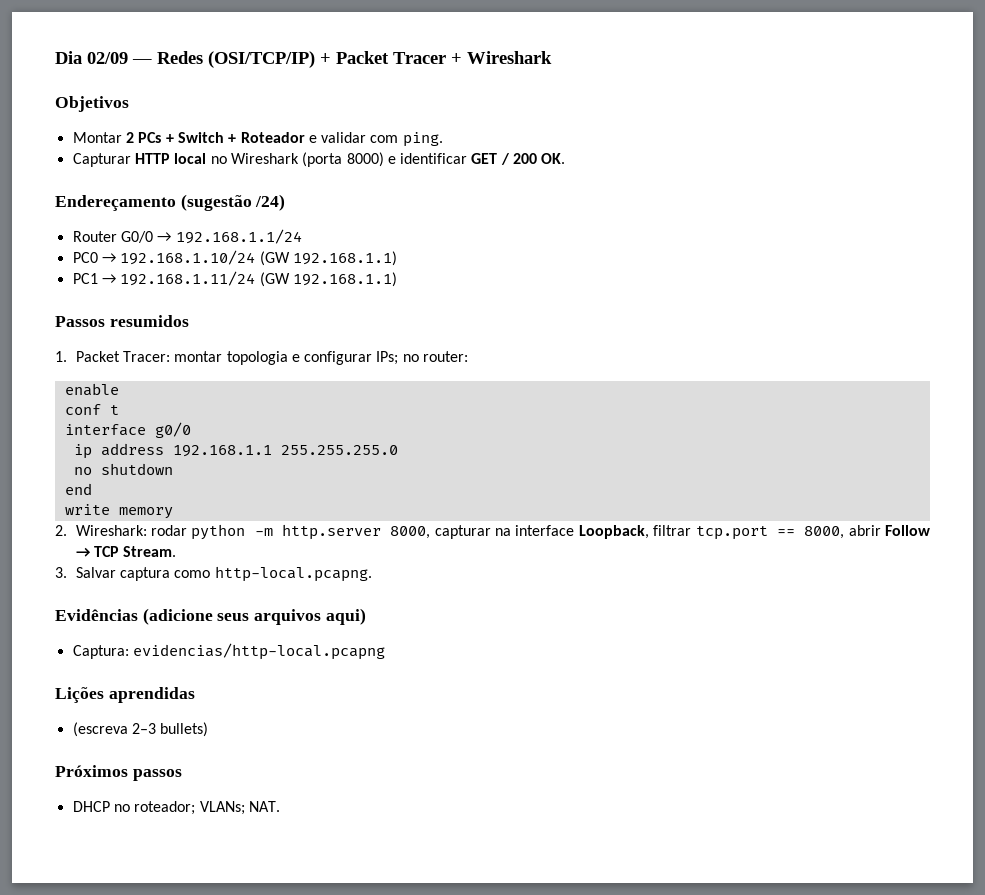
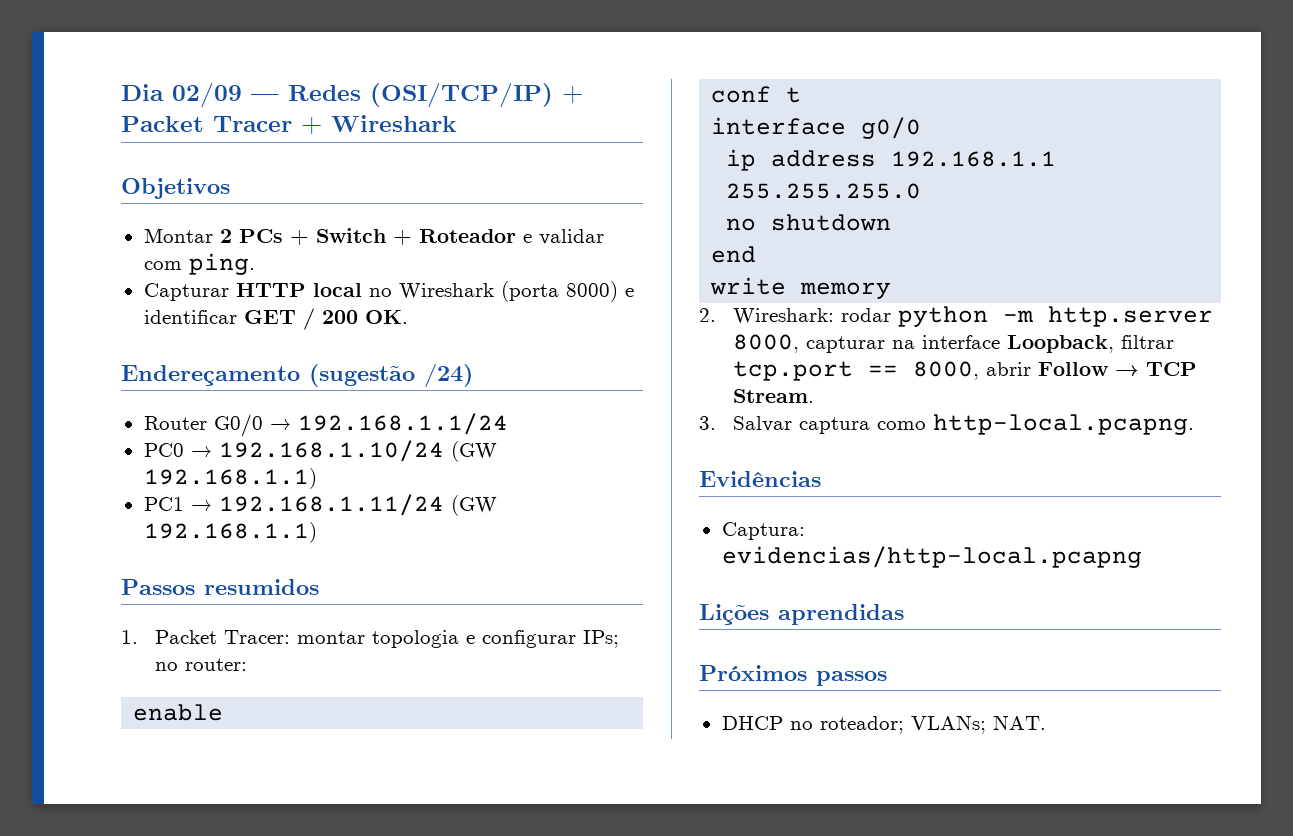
[142,608,366,625] (adicione seus arquivos aqui) -> (821, 479) none
[72,722,209,737] // (escreva 2–3 bullets) -> (904, 614) none

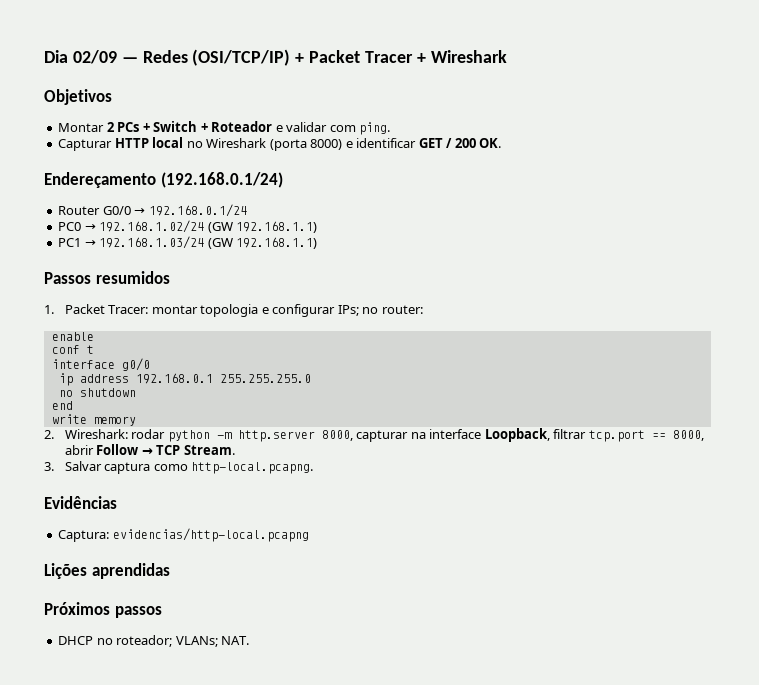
[309,363,473,388] (sugestão /24) -> [160,172,283,188] (192.168.0.1/24)
[297,413,508,435] 192.168.1.1/24 -> [148,204,247,217] 192.168.0.1/24
[218,440,444,462] 192.168.1.10/24 -> [99,220,205,233] 192.168.1.02/24
[218,494,444,516] 192.168.1.11/24 -> [99,236,205,249] 192.168.1.03/24
[891,151,1057,167] 192.168.1.1 -> [135,373,213,384] 192.168.0.1

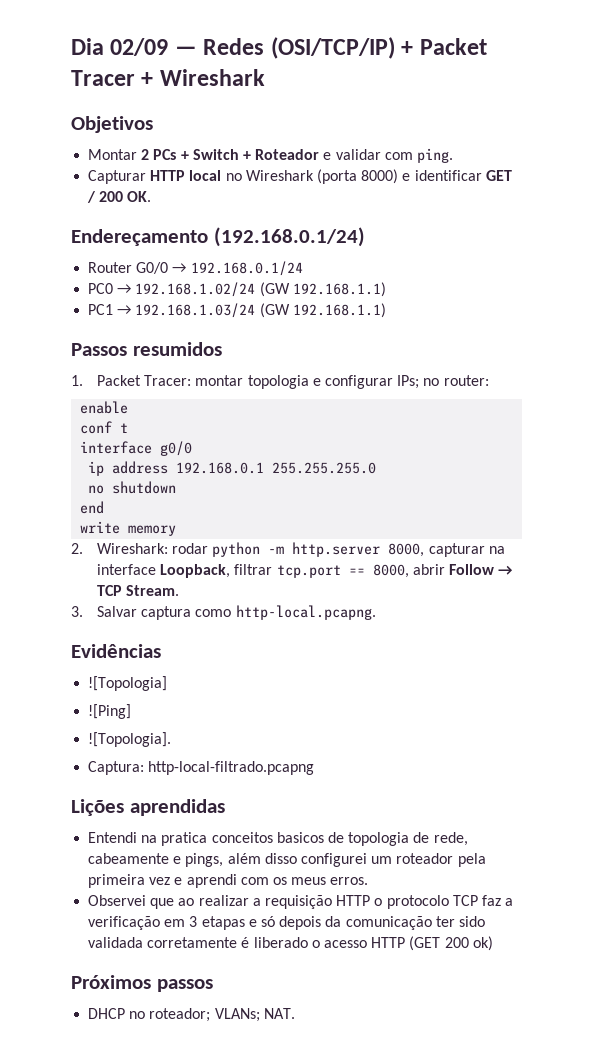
(117, 502) none -> [88,676,168,691] [88,704,132,719] [88,732,172,747] // ![Topologia] // ![Ping] // ![Topologia].
[112,528,309,542] evidencias/http-local.pcapng -> [148,761,315,775] http-local-filtrado.pcapng
(170, 571) none -> [88,832,468,846] [88,853,486,867] [88,874,369,888] [88,895,514,909] [88,916,485,930] [88,936,493,951] // Entendi na pratica conceitos basicos de topologia de rede, cabeamente e pings, além disso configurei um roteador pela primeira vez e aprendi com os meus erros. // Observei que ao realizar a requisição HTTP o protocolo TCP faz a verificação em 3 etapas e só depois da comunicação ter sido validada corretamente é liberado o acesso HTTP (GET 200 ok)

